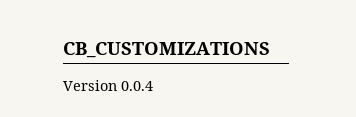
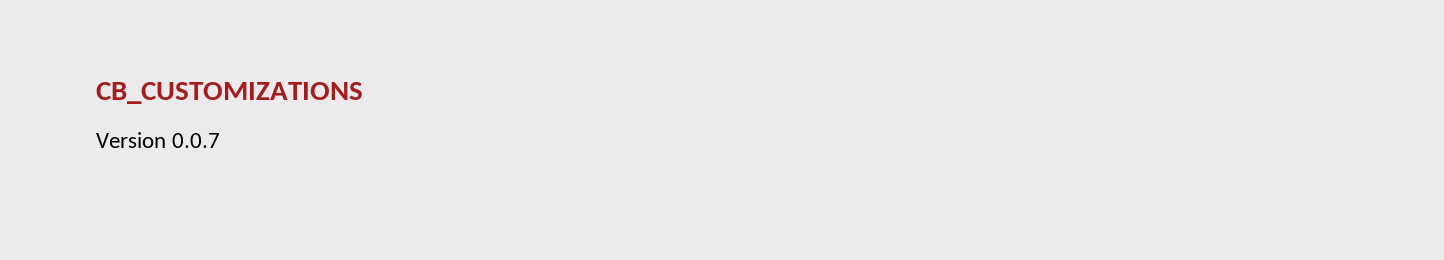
[121,81,153,91] 0.0.4 -> [172,133,221,148] 0.0.7

